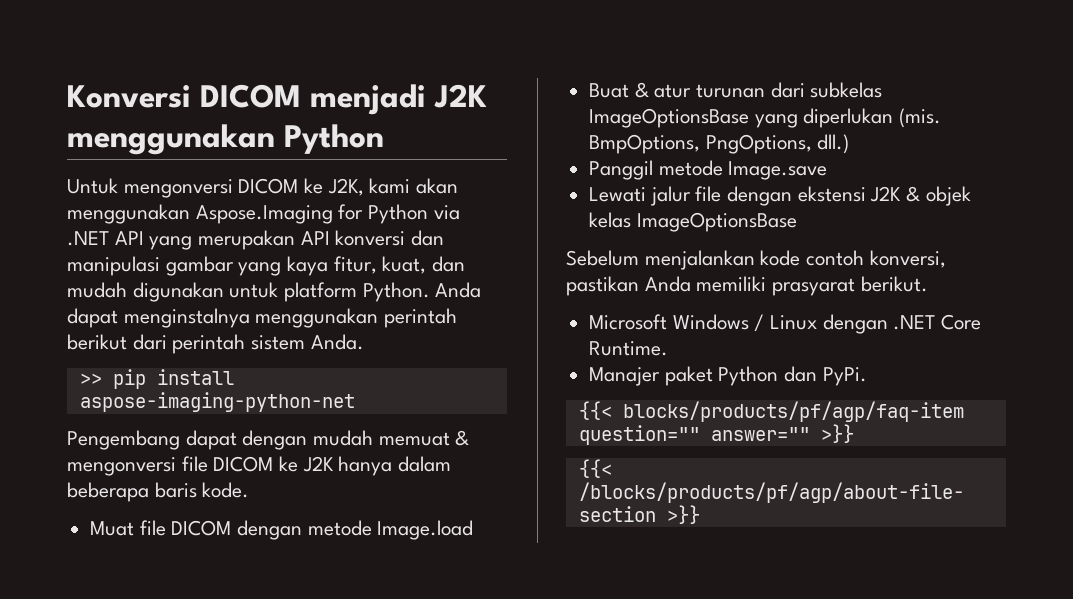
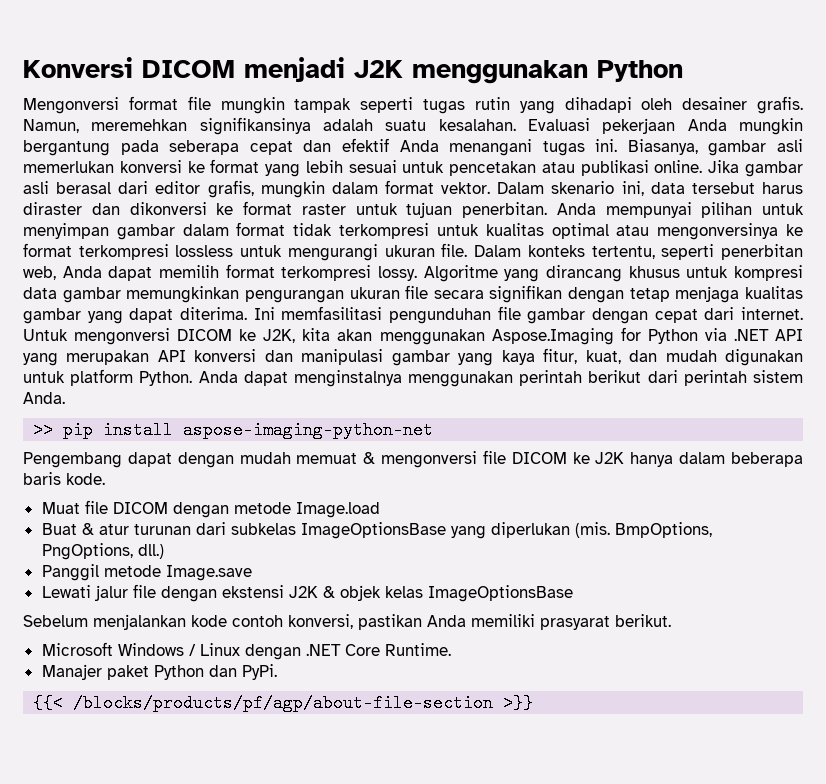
(384, 139) none -> [23,96,803,114] [23,117,803,135] [23,138,804,156] [23,159,803,177] [23,180,803,198] [23,201,804,218] [23,222,804,240] [23,243,804,261] [23,264,803,282] [23,285,803,303] [23,306,803,324] Mengonversi format file mungkin tampak seperti tugas rutin yang dihadapi oleh desainer grafis. Namun, meremehkan signifikansinya adalah suatu kesalahan. Evaluasi pekerjaan Anda mungkin bergantung pada seberapa cepat dan efektif Anda menangani tugas ini. Biasanya, gambar asli memerlukan konversi ke format yang lebih sesuai untuk pencetakan atau publikasi online. Jika gambar asli berasal dari editor grafis, mungkin dalam format vektor. Dalam skenario ini, data tersebut harus diraster dan dikonversi ke format raster untuk tujuan penerbitan. Anda mempunyai pilihan untuk menyimpan gambar dalam format tidak terkompresi untuk kualitas optimal atau mengonversinya ke format terkompresi lossless untuk mengurangi ukuran file. Dalam konteks tertentu, seperti penerbitan web, Anda dapat memilih format terkompresi lossy. Algoritme yang dirancang khusus untuk kompresi data gambar memungkinkan pengurangan ukuran file secara signifikan dengan tetap menjaga kualitas gambar yang dapat diterima. Ini memfasilitasi pengunduhan file gambar dengan cepat dari internet.
[369,178,411,194] kami -> [302,328,331,341] kita
[578,401,964,422] [578,424,854,445] // {{< blocks/products/pf/agp/faq-item question="" answer="" >}} -> (277, 672) none

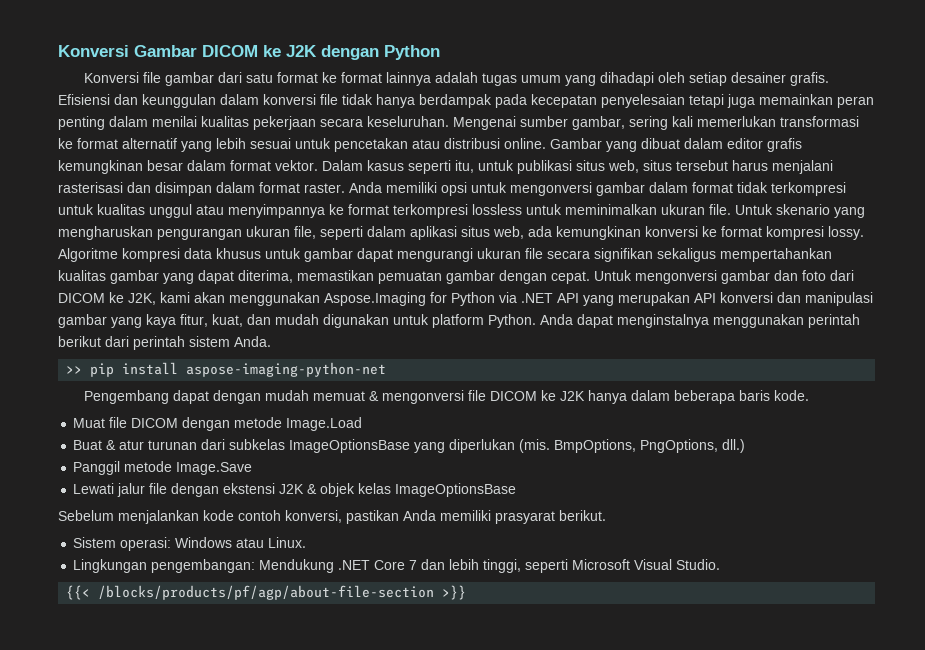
[23,57,683,84] [23,96,510,114] Konversi DICOM menjadi J2K menggunakan Python // Mengonversi format file mungkin tampak seperti tugas rutin -> [58,45,440,60] [84,72,562,86] Konversi Gambar DICOM ke J2K dengan Python // Konversi file gambar dari satu format ke format lainnya adalah tugas umum
(673, 104) none -> [689,72,728,86] setiap
[23,117,803,135] [23,138,804,156] [23,159,260,173] Namun, meremehkan signifikansinya adalah suatu kesalahan. Evaluasi pekerjaan Anda mungkin bergantung pada seberapa cepat dan efektif Anda menangani tugas ini. Biasanya, gambar asli memerlukan konversi ke format -> [58,94,874,108] [58,116,859,130] [58,138,177,149] Efisiensi dan keunggulan dalam konversi file tidak hanya berdampak pada kecepatan penyelesaian tetapi juga memainkan peran penting dalam menilai kualitas pekerjaan secara keseluruhan. Mengenai sumber gambar, sering kali memerlukan transformasi ke format alternatif
[580,160,803,177] [23,180,803,198] [23,201,804,218] [23,223,109,239] publikasi online. Jika gambar asli berasal dari editor grafis, mungkin dalam format vektor. Dalam skenario ini, data tersebut harus diraster dan dikonversi ke format raster untuk tujuan penerbitan. Anda mempunyai pilihan untuk menyimpan -> [444,138,802,152] [58,160,833,174] [58,182,592,196] distribusi online. Gambar yang dibuat dalam editor grafis kemungkinan besar dalam format vektor. Dalam kasus seperti itu, untuk publikasi situs web, situs tersebut harus menjalani rasterisasi dan disimpan dalam format raster. Anda memiliki opsi untuk mengonversi
[551,223,779,240] optimal atau mengonversinya -> [149,204,325,218] unggul atau menyimpannya
[287,244,378,261] mengurangi -> [565,204,657,215] meminimalkan
[474,244,804,260] [23,264,803,282] [23,286,344,303] Dalam konteks tertentu, seperti penerbitan web, Anda dapat memilih format terkompresi lossy. Algoritme yang dirancang khusus untuk kompresi data gambar memungkinkan pengurangan -> [735,204,865,218] [58,226,864,240] [58,248,473,262] Untuk skenario yang mengharuskan pengurangan ukuran file, seperti dalam aplikasi situs web, ada kemungkinan konversi ke format kompresi lossy. Algoritme kompresi data khusus untuk gambar dapat mengurangi
[568,286,740,303] dengan tetap menjaga -> [657,248,832,262] sekaligus mempertahankan
[180,306,803,324] [23,328,171,345] diterima. Ini memfasilitasi pengunduhan file gambar dengan cepat dari internet. Untuk mengonversi -> [238,270,854,284] diterima, memastikan pemuatan gambar dengan cepat. Untuk mengonversi gambar dan foto dari
[302,328,331,341] kita -> [160,292,190,303] kami
[295,502,380,518] Image.load -> [286,417,363,431] Image.Load
[165,565,252,581] Image.save -> [176,462,253,475] Image.Save
[41,642,451,660] [41,664,277,680] Microsoft Windows / Linux dengan .NET Core Runtime. // Manajer paket Python dan PyPi. -> [73,537,307,551] [73,559,721,573] Sistem operasi: Windows atau Linux. // Lingkungan pengembangan: Mendukung .NET Core 7 dan lebih tinggi, seperti Microsoft Visual Studio.

